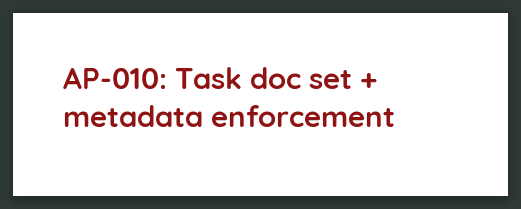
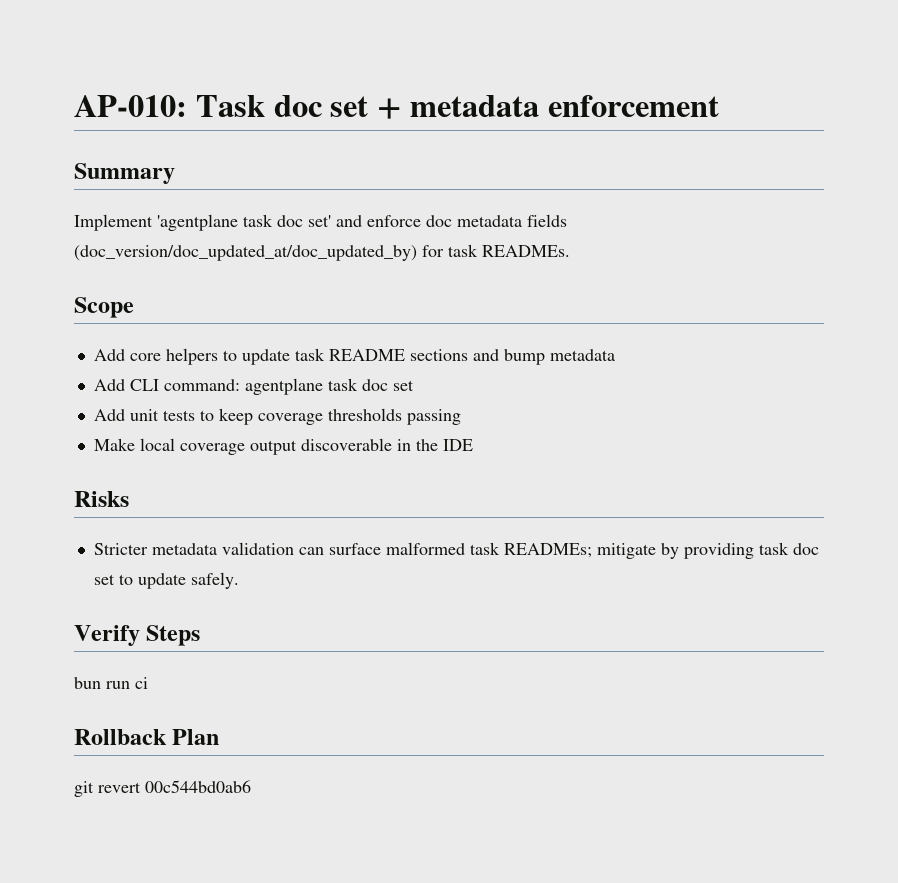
(395, 116) none -> [74,163,175,184] [74,214,567,231] [74,244,570,261] [74,297,134,318] [93,348,615,365] [93,378,414,395] [93,408,461,425] [93,438,473,455] [74,491,129,507] [93,542,819,559] [93,572,239,589] [74,625,201,646] [74,677,148,689] [74,729,220,745] [74,780,251,797] // Summary // Implement 'agentplane task doc set' and enforce doc metadata fields (doc_version/doc_updated_at/doc_updated_by) for task READMEs. // Scope // Add core helpers to update task README sections and bump metadata // Add CLI command: agentplane task doc set // Add unit tests to keep coverage thresholds passing // Make local coverage output discoverable in the IDE // Risks // Stricter metadata validation can surface malformed task READMEs; mitigate by providing task doc set to update safely. // Verify Steps // bun run ci // Rollback Plan // git revert 00c544bd0ab6

